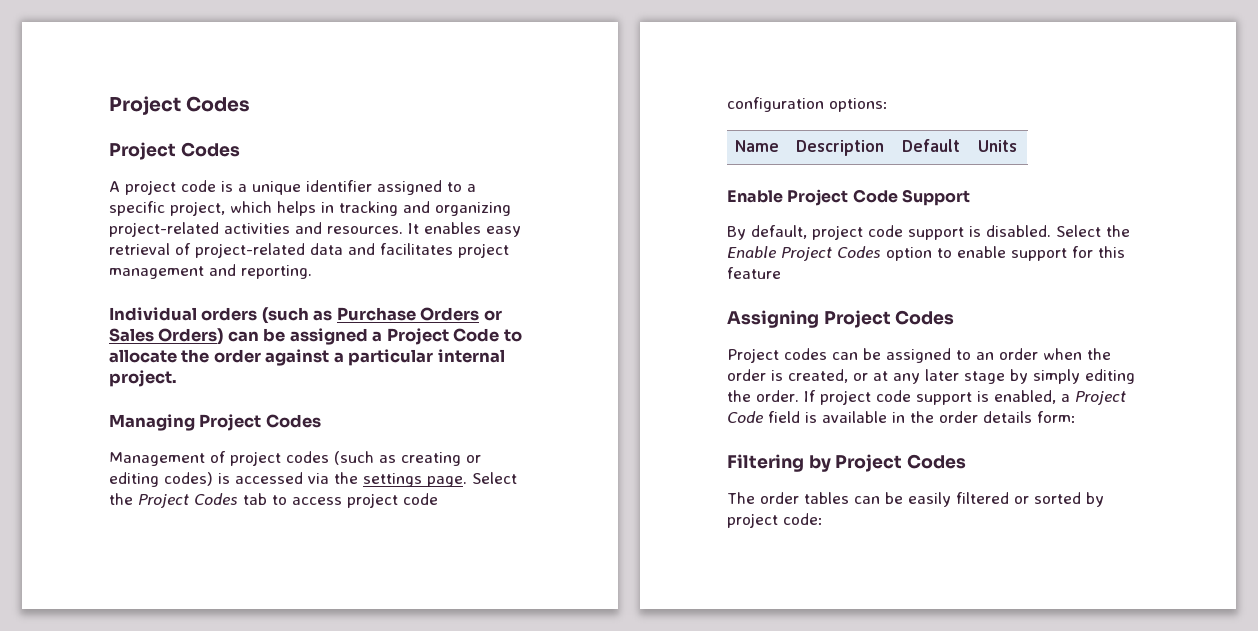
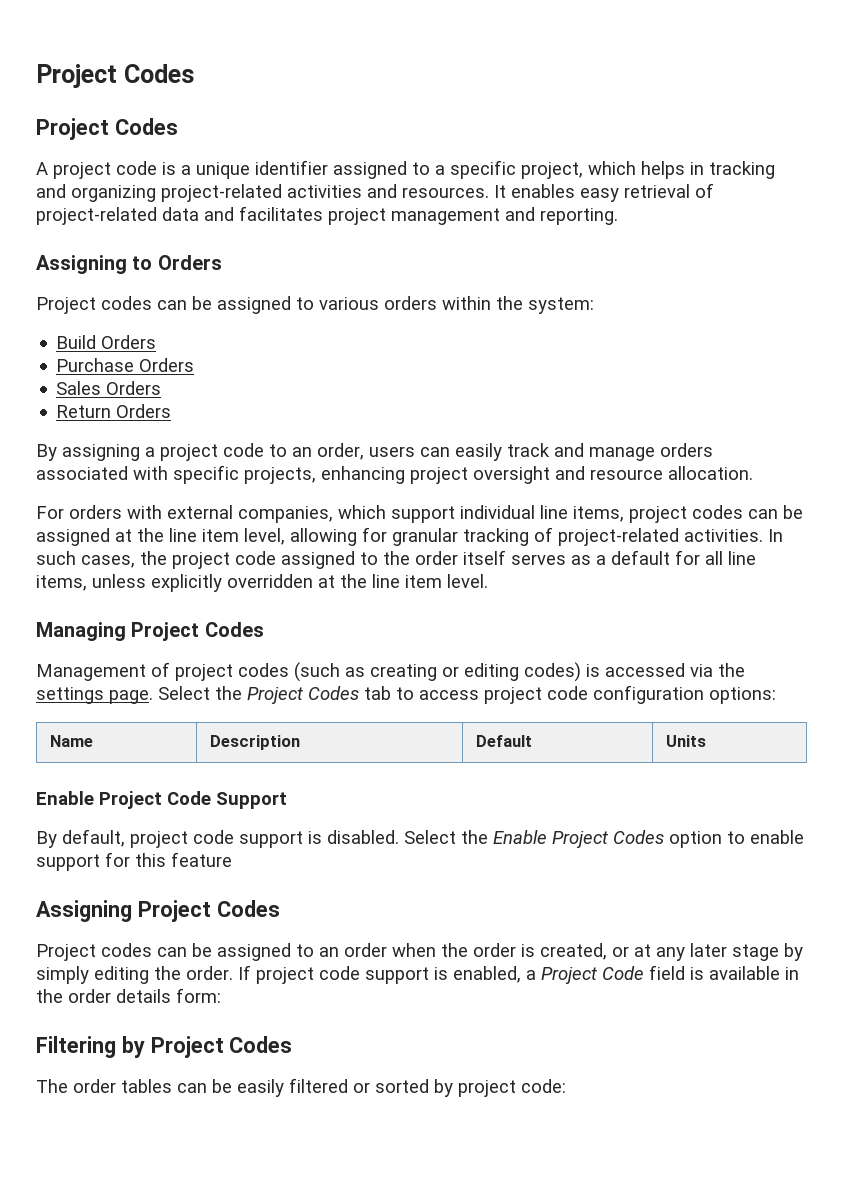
[109,307,502,324] [109,328,522,345] [109,349,505,366] [109,370,177,387] Individual orders (such as Purchase Orders or Sales Orders) can be assigned a Project Code to allocate the order against a particular internal project. -> [36,255,222,274] [36,296,594,314] [56,335,157,349] [56,358,195,372] [56,381,162,395] [56,404,172,418] [36,443,713,461] [36,465,753,484] [36,505,803,523] [36,527,783,546] [36,550,756,569] [36,574,488,592] Assigning to Orders // Project codes can be assigned to various orders within the system: // Build Orders // Purchase Orders // Sales Orders // Return Orders // By assigning a project code to an order, users can easily track and manage orders associated with specific projects, enhancing project oversight and resource allocation. // For orders with external companies, which support individual line items, project codes can be assigned at the line item level, allowing for granular tracking of project-related activities. In such cases, the project code assigned to the order itself serves as a default for all line items, unless explicitly overridden at the line item level.

